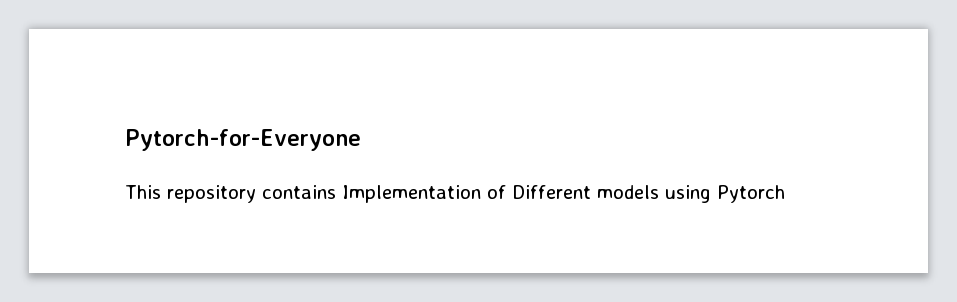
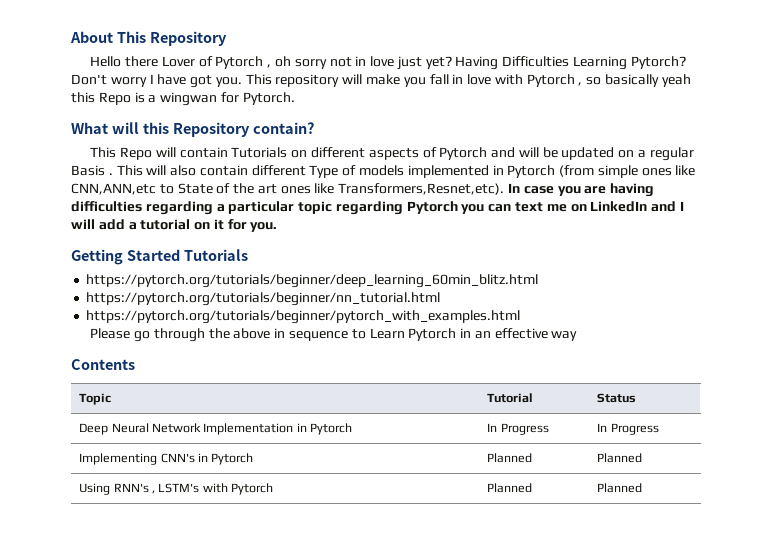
[125,129,361,151] [125,185,785,203] Pytorch-for-Everyone // This repository contains Implementation of Different models using Pytorch -> [70,31,227,46] [90,56,686,70] [71,74,691,88] [71,92,295,106] [71,122,314,137] [90,147,694,161] [71,165,696,178] [71,183,655,197] [71,201,684,215] [71,219,278,232] [71,249,248,265] [86,274,539,288] [86,292,441,306] [86,310,521,324] [90,328,578,342] [71,359,135,370] [79,393,112,405] [487,393,534,403] [597,393,637,403] [79,423,353,435] [487,423,549,435] [597,423,659,435] [79,453,254,465] [487,453,533,463] [597,453,643,463] [79,483,274,495] [487,483,533,493] [597,483,643,493] About This Repository // Hello there Lover of Pytorch , oh sorry not in love just yet? Having Difficulties Learning Pytorch? Don't worry I have got you. This repository will make you fall in love with Pytorch , so basically yeah this Repo is a wingwan for Pytorch. // What will this Repository contain? // This Repo will contain Tutorials on different aspects of Pytorch and will be updated on a regular Basis . This will also contain different Type of models implemented in Pytorch (from simple ones like CNN,ANN,etc to State of the art ones like Transformers,Resnet,etc). In case you are having difficulties regarding a particular topic regarding Pytorch you can text me on LinkedIn and I will add a tutorial on it for you. // Getting Started Tutorials // https://pytorch.org/tutorials/beginner/deep_learning_60min_blitz.html // https://pytorch.org/tutorials/beginner/nn_tutorial.html // https://pytorch.org/tutorials/beginner/pytorch_with_examples.html // Please go through the above in sequence to Learn Pytorch in an effective way // Contents // Topic | Tutorial | Status // Deep Neural Network Implementation in Pytorch | In Progress | In Progress // Implementing CNN's in Pytorch | Planned | Planned // Using RNN's , LSTM's with Pytorch | Planned | Planned

